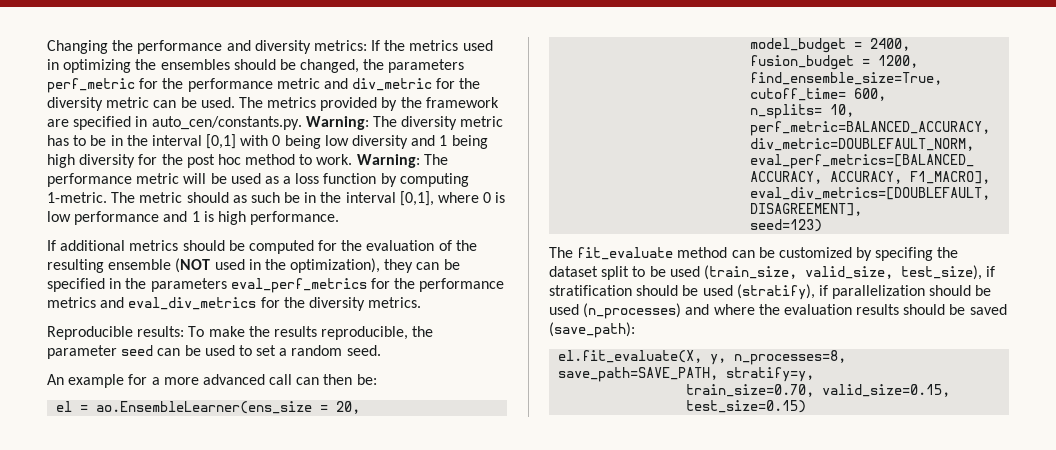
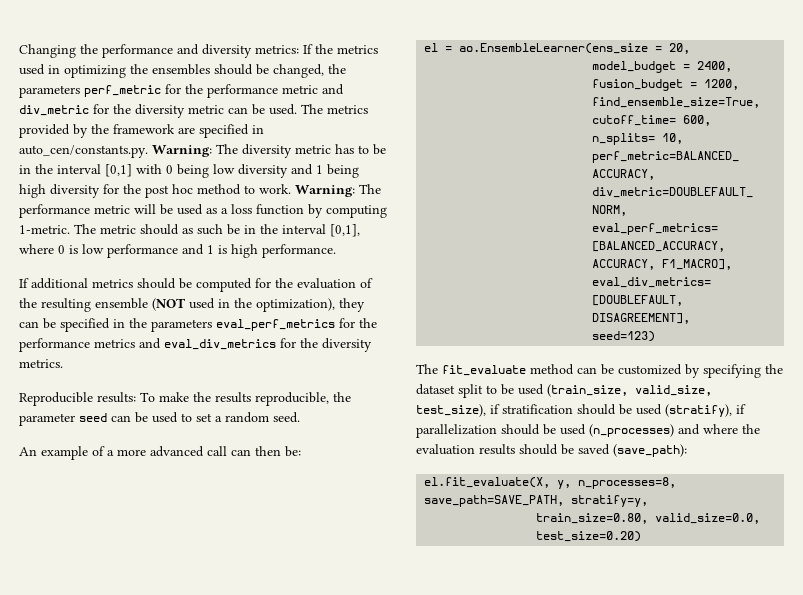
[128,374,148,385] for -> [92,446,105,456] of
[875,247,934,261] specifing -> [703,364,761,378] specifying
[686,384,951,397] [686,400,807,413] train_size=0.70, valid_size=0.15, test_size=0.15) -> [536,513,761,524] [536,531,642,542] train_size=0.80, valid_size=0.0, test_size=0.20)

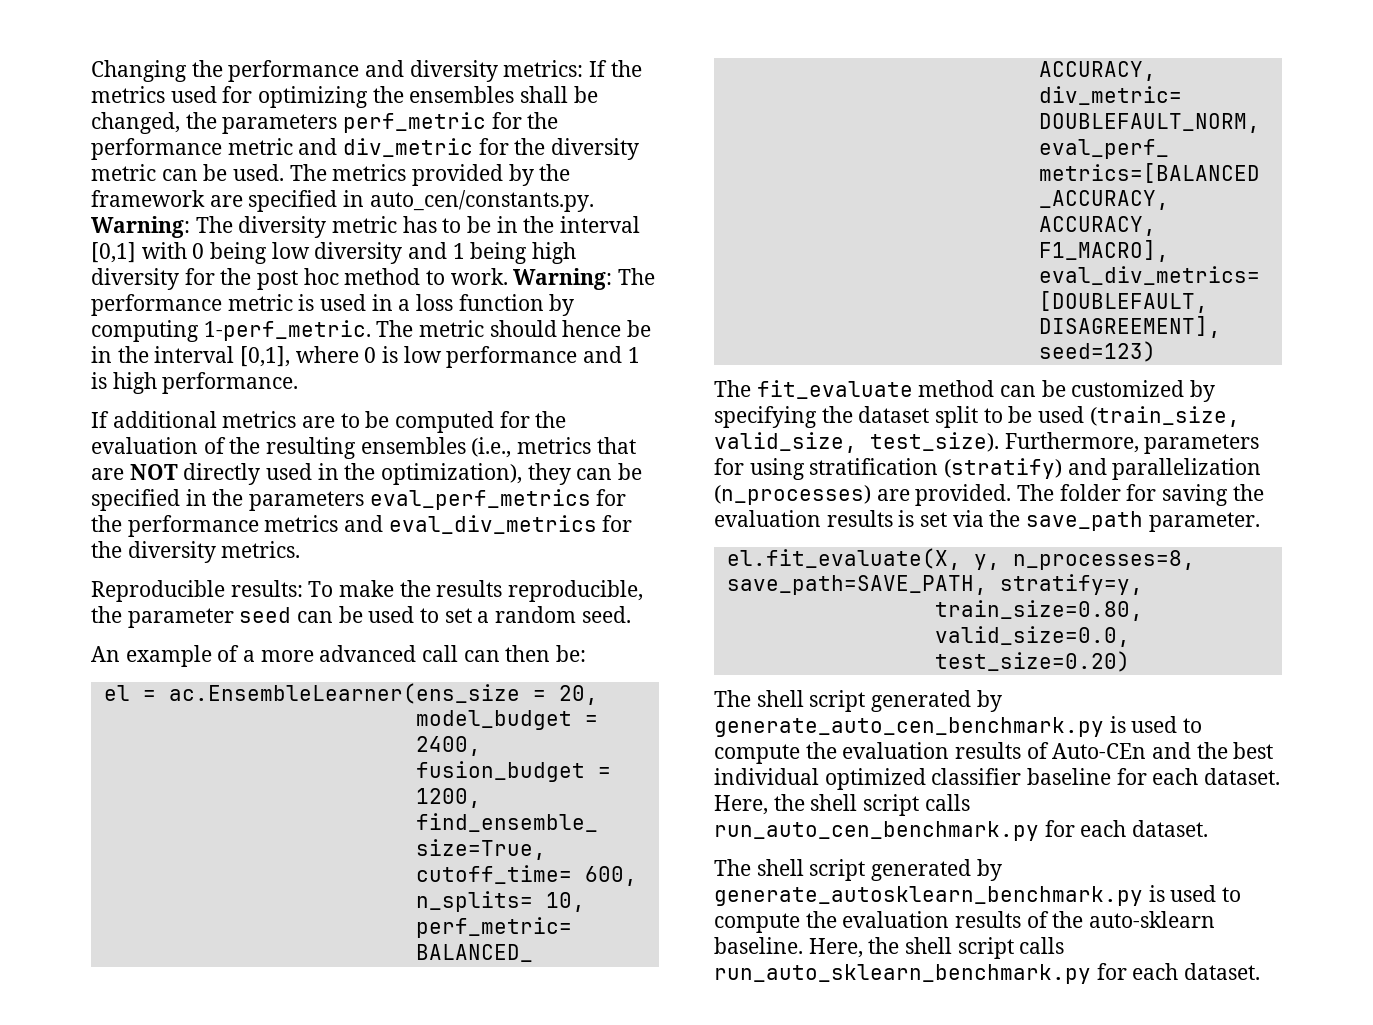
[48,65,60,74] in -> [222,86,253,103] for
[214,64,253,75] should -> [520,86,569,103] shall
[134,204,217,215] will be used as -> [298,294,393,311] is used in
[19,225,70,234] 1-metric. -> [203,320,371,341] 1-perf_metric.
[182,224,223,235] as such -> [562,320,622,337] hence
[137,278,176,289] should -> [302,413,360,428] are to
[95,298,186,311] ensemble (NOT -> [360,437,636,458] [91,463,261,485] ensembles (i.e., metrics that are NOT directly
[459,43,649,54] ao.EnsembleLearner(ens_size -> [168,683,520,704] ac.EnsembleLearner(ens_size
[416,404,746,417] [416,424,760,438] [416,444,687,457] test_size), if stratification should be used (stratify), if parallelization should be used (n_processes) and where the evaluation results should be saved (save_path): -> [870,432,1260,454] [714,458,1262,480] [714,484,1264,506] [714,510,1260,532] test_size). Furthermore, parameters for using stratification (stratify) and parallelization (n_processes) are provided. The folder for saving the evaluation results is set via the save_path parameter.
(642, 536) none -> [714,690,1002,712] [714,716,1203,737] [714,742,1274,764] [714,768,1281,790] [714,794,970,816] [714,820,1209,841] [714,859,1002,881] [714,885,1242,906] [714,911,1216,933] [714,937,1065,959] [714,963,1261,984] // The shell script generated by generate_auto_cen_benchmark.py is used to compute the evaluation results of Auto-CEn and the best individual optimized classifier baseline for each dataset. Here, the shell script calls run_auto_cen_benchmark.py for each dataset. // The shell script generated by generate_autosklearn_benchmark.py is used to compute the evaluation results of the auto-sklearn baseline. Here, the shell script calls run_auto_sklearn_benchmark.py for each dataset.

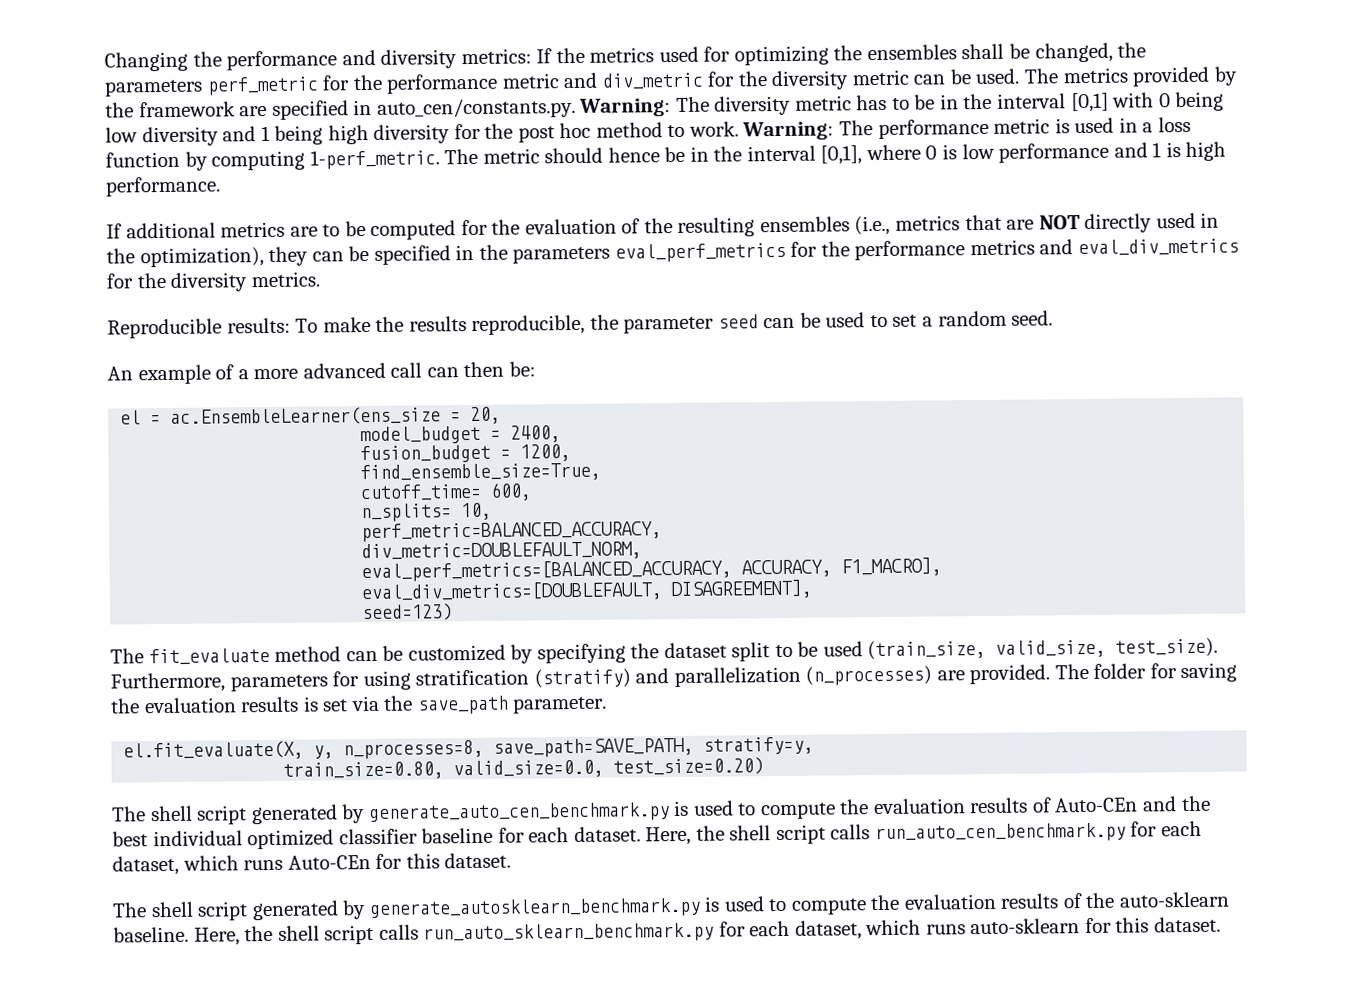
(1127, 828) none -> [112,853,440,876] dataset, which runs Auto-CEn for this
(1179, 971) none -> [794,917,1150,940] dataset, which runs auto-sklearn for this

